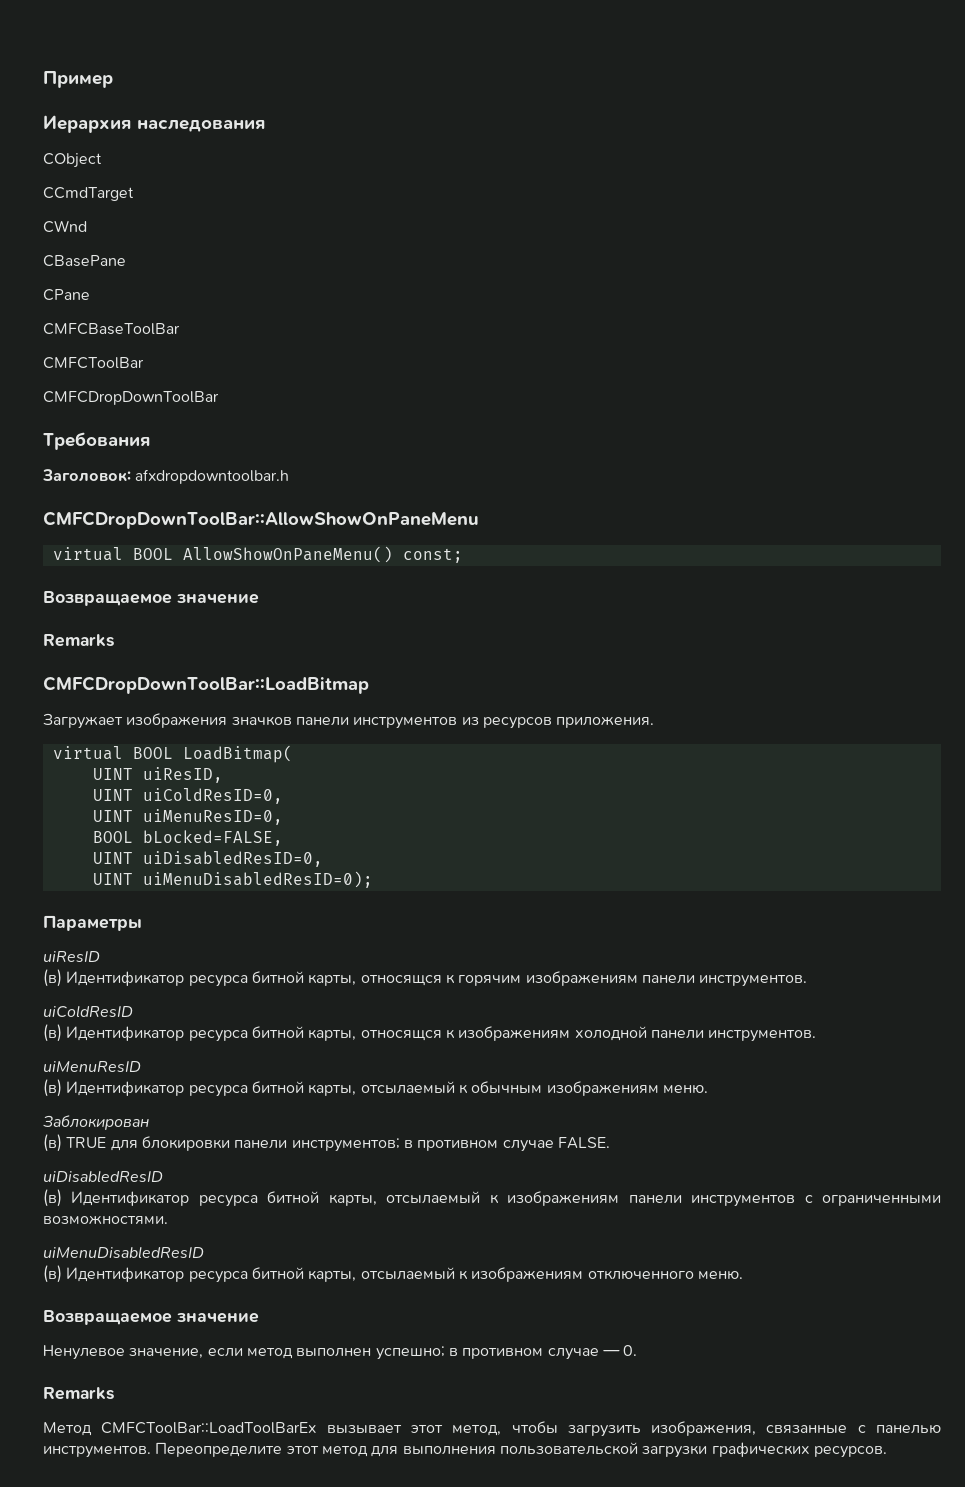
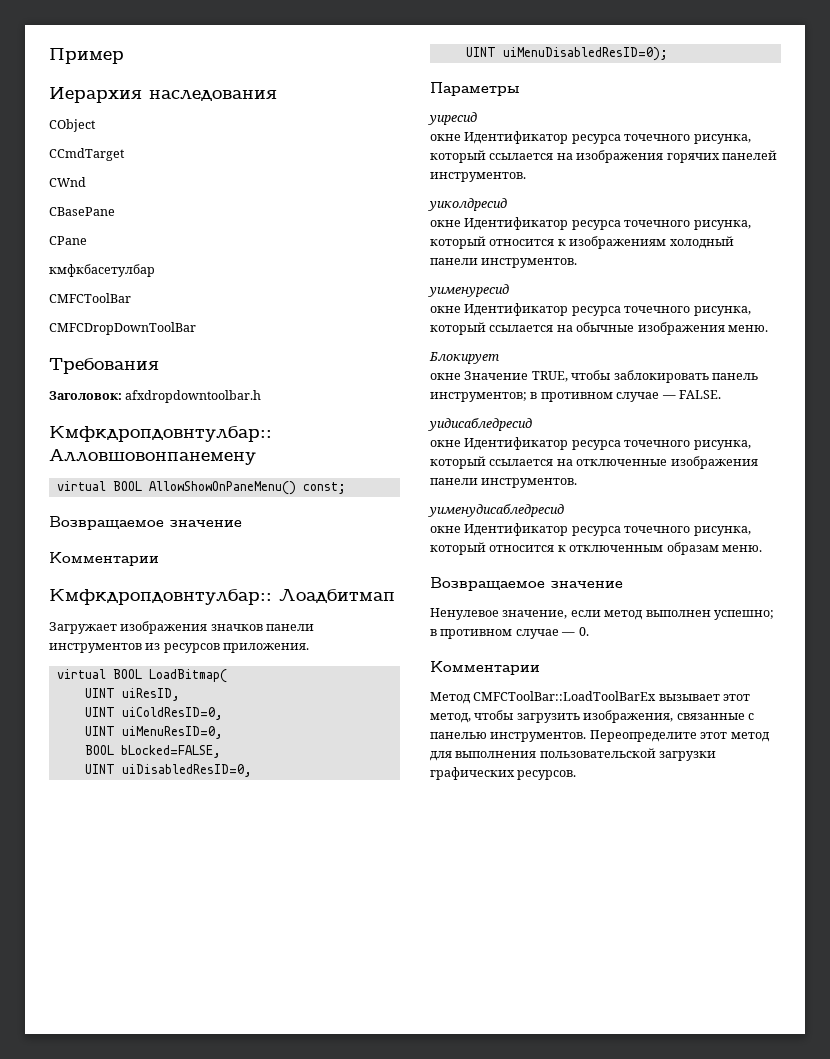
[43,323,180,335] CMFCBaseToolBar -> [49,264,155,277] кмфкбасетулбар
[43,511,479,529] CMFCDropDownToolBar::AllowShowOnPaneMenu -> [49,426,272,442] [49,449,256,465] Кмфкдропдовнтулбар:: Алловшовонпанемену
[43,634,114,647] [43,676,369,694] Remarks // CMFCDropDownToolBar::LoadBitmap -> [49,552,159,566] [49,589,395,605] Комментарии // Кмфкдропдовнтулбар:: Лоадбитмап
[43,951,100,962] [43,969,808,987] [43,1005,133,1018] [43,1024,817,1042] [43,1061,141,1072] [43,1079,708,1097] [43,1115,149,1130] [43,1134,288,1152] uiResID // (в) Идентификатор ресурса битной карты, относящся к горячим изображениям панели инструментов. // uiColdResID // (в) Идентификатор ресурса битной карты, относящся к изображениям холодной панели инструментов. // uiMenuResID // (в) Идентификатор ресурса битной карты, отсылаемый к обычным изображениям меню. // Заблокирован // (в) TRUE для блокировки панели -> [427,112,477,125] [430,131,751,144] [430,150,777,163] [430,172,526,182] [427,198,507,211] [430,217,751,230] [430,236,734,249] [430,258,578,268] [427,284,509,297] [430,303,751,316] [430,322,768,335] [429,352,499,364] [430,370,758,383] уиресид // окне Идентификатор ресурса точечного рисунка, который ссылается на изображения горячих панелей инструментов. // уиколдресид // окне Идентификатор ресурса точечного рисунка, который относится к изображениям холодный панели инструментов. // уименуресид // окне Идентификатор ресурса точечного рисунка, который ссылается на обычные изображения меню. // Блокирует // окне Значение TRUE, чтобы заблокировать панель
(554, 1146) none -> [661,395,676,399] —
[43,1170,163,1183] [43,1189,942,1207] [43,1215,168,1225] [43,1246,204,1259] [43,1265,694,1283] uiDisabledResID // (в) Идентификатор ресурса битной карты, отсылаемый к изображениям панели инструментов с ограниченными возможностями. // uiMenuDisabledResID // (в) Идентификатор ресурса битной карты, отсылаемый к изображениям отключенного -> [427,418,532,431] [430,437,751,450] [430,456,758,469] [430,478,578,488] [427,504,564,517] [430,523,751,536] [430,542,719,555] уидисабледресид // окне Идентификатор ресурса точечного рисунка, который ссылается на отключенные изображения панели инструментов. // уименудисабледресид // окне Идентификатор ресурса точечного рисунка, который относится к отключенным образам
[43,1387,114,1400] Remarks -> [430,661,540,675] Комментарии

